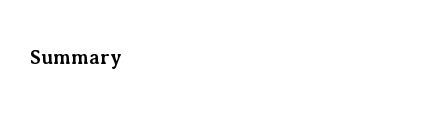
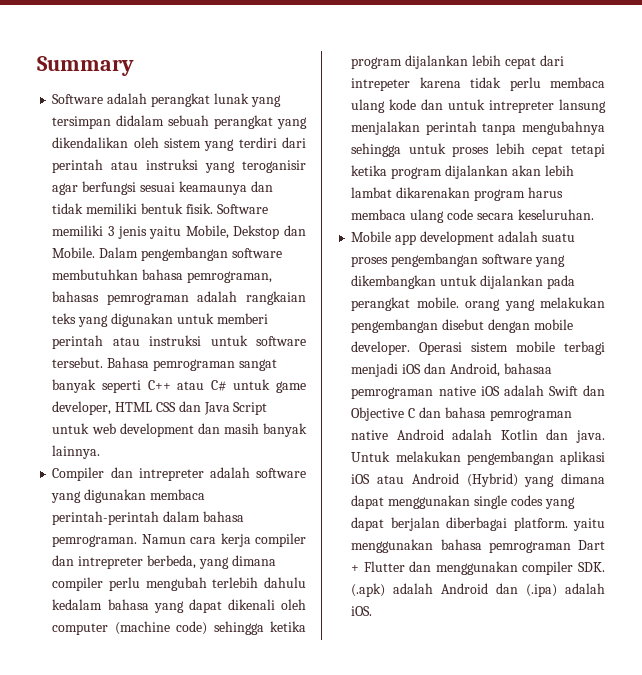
(122, 59) none -> [52,93,281,107] [52,115,307,129] [52,137,306,151] [52,159,306,173] [52,181,273,195] [52,203,268,214] [52,225,306,239] [52,247,282,261] [52,269,272,283] [52,291,306,305] [52,313,268,327] [52,335,306,349] [52,357,277,371] [52,379,306,393] [52,401,268,415] [52,423,307,437] [52,445,101,459] [52,467,306,481] [51,489,205,503] [52,511,244,525] [52,533,306,547] [52,555,276,569] [52,577,306,591] [52,599,306,613] [52,621,306,635] [351,55,564,69] [351,77,605,91] [351,99,606,113] [351,121,605,135] [351,143,605,157] [351,165,574,179] [351,187,563,201] [351,209,594,223] [351,231,575,245] [351,253,565,267] [351,275,575,289] [351,297,605,311] [351,319,573,333] [351,341,605,355] [351,363,552,377] [351,385,605,399] [351,407,572,421] [351,429,605,443] [351,451,605,465] [351,473,605,487] [351,495,575,509] [351,517,605,531] [351,539,605,553] [351,561,605,575] [351,583,605,597] [351,606,373,616] // Software adalah perangkat lunak yang tersimpan didalam sebuah perangkat yang dikendalikan oleh sistem yang terdiri dari perintah atau instruksi yang teroganisir agar berfungsi sesuai keamaunya dan tidak memiliki bentuk fisik. Software memiliki 3 jenis yaitu Mobile, Dekstop dan Mobile. Dalam pengembangan software membutuhkan bahasa pemrograman, bahasas pemrograman adalah rangkaian teks yang digunakan untuk memberi perintah atau instruksi untuk software tersebut. Bahasa pemrograman sangat banyak seperti C++ atau C# untuk game developer, HTML CSS dan Java Script untuk web development dan masih banyak lainnya. // Compiler dan intrepreter adalah software yang digunakan membaca perintah-perintah dalam bahasa pemrograman. Namun cara kerja compiler dan intrepreter berbeda, yang dimana compiler perlu mengubah terlebih dahulu kedalam bahasa yang dapat dikenali oleh computer (machine code) sehingga ketika program dijalankan lebih cepat dari intrepeter karena tidak perlu membaca ulang kode dan untuk intrepreter lansung menjalakan perintah tanpa mengubahnya sehingga untuk proses lebih cepat tetapi ketika program dijalankan akan lebih lambat dikarenakan program harus membaca ulang code secara keseluruhan. // Mobile app development adalah suatu proses pengembangan software yang dikembangkan untuk dijalankan pada perangkat mobile. orang yang melakukan pengembangan disebut dengan mobile developer. Operasi sistem mobile terbagi menjadi iOS dan Android, bahasaa pemrograman native iOS adalah Swift dan Objective C dan bahasa pemrograman native Android adalah Kotlin dan java. Untuk melakukan pengembangan aplikasi iOS atau Android (Hybrid) yang dimana dapat menggunakan single codes yang dapat berjalan diberbagai platform. yaitu menggunakan bahasa pemrograman Dart + Flutter dan menggunakan compiler SDK. (.apk) adalah Android dan (.ipa) adalah iOS.

